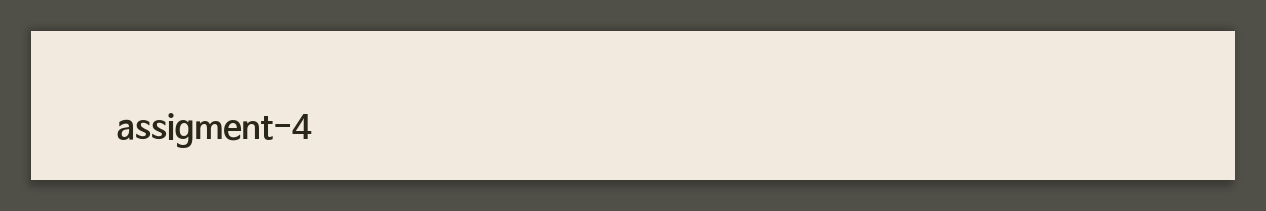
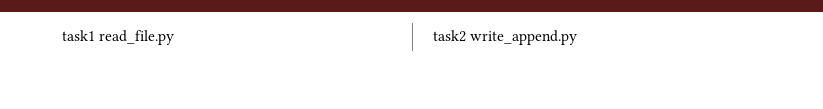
[117,113,312,148] assigment-4 -> [62,30,175,45] [433,30,578,45] task1 read_file.py // task2 write_append.py

